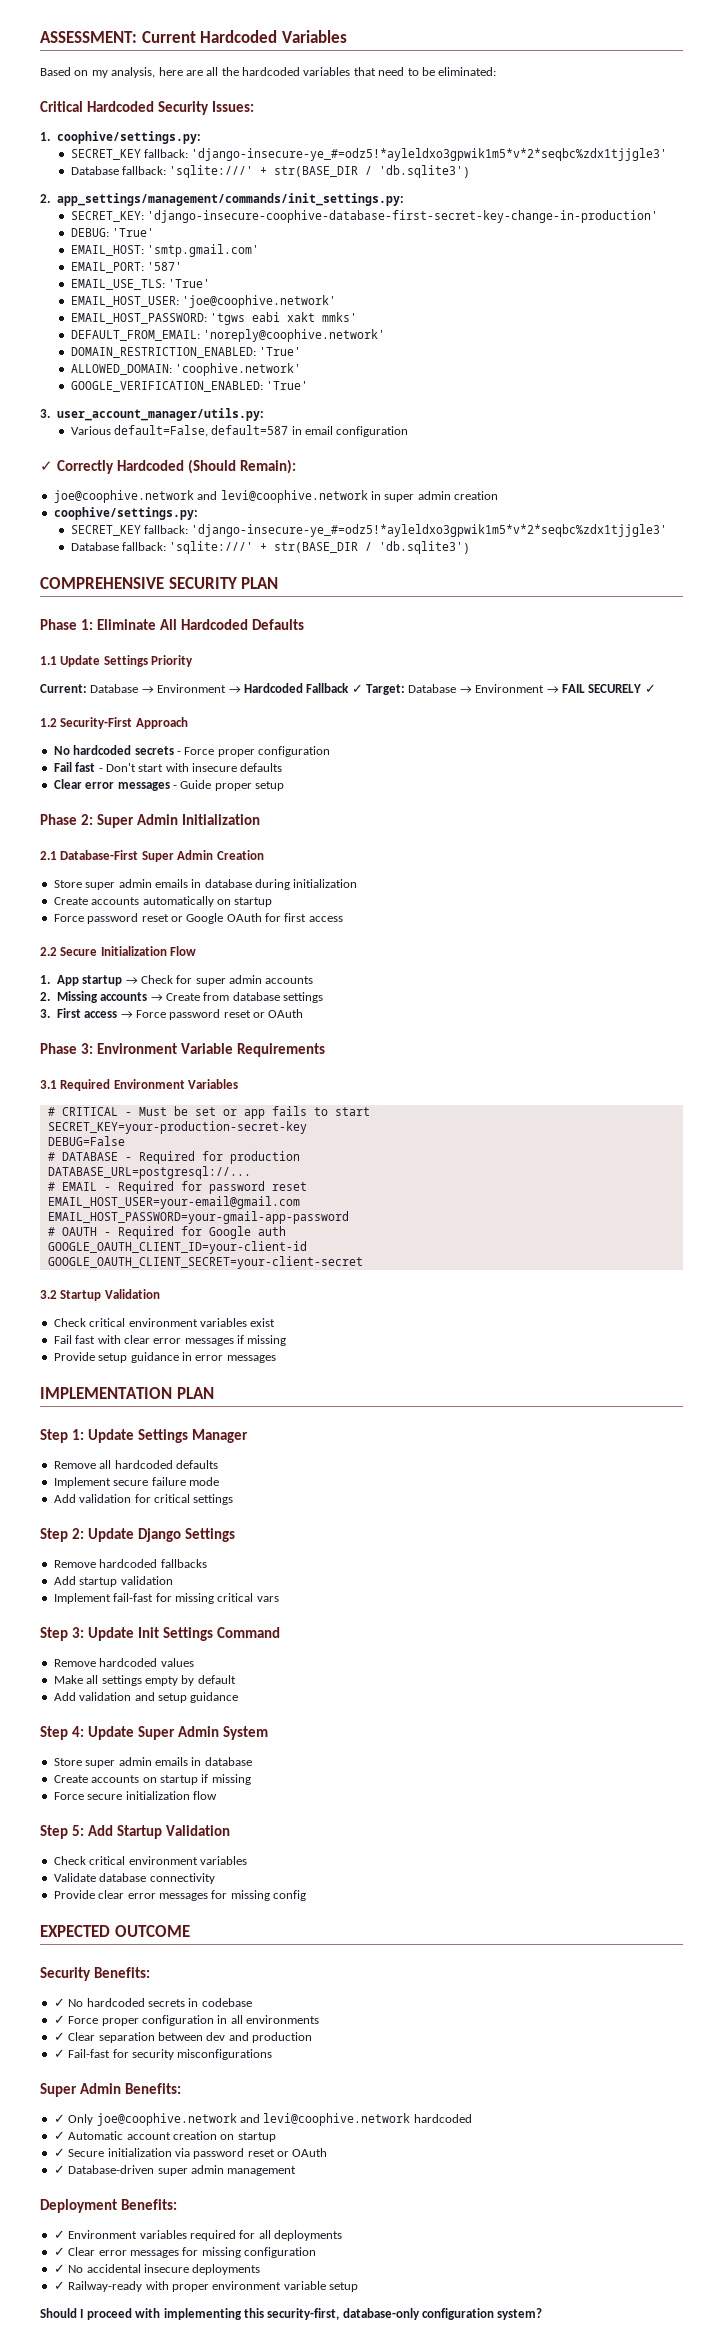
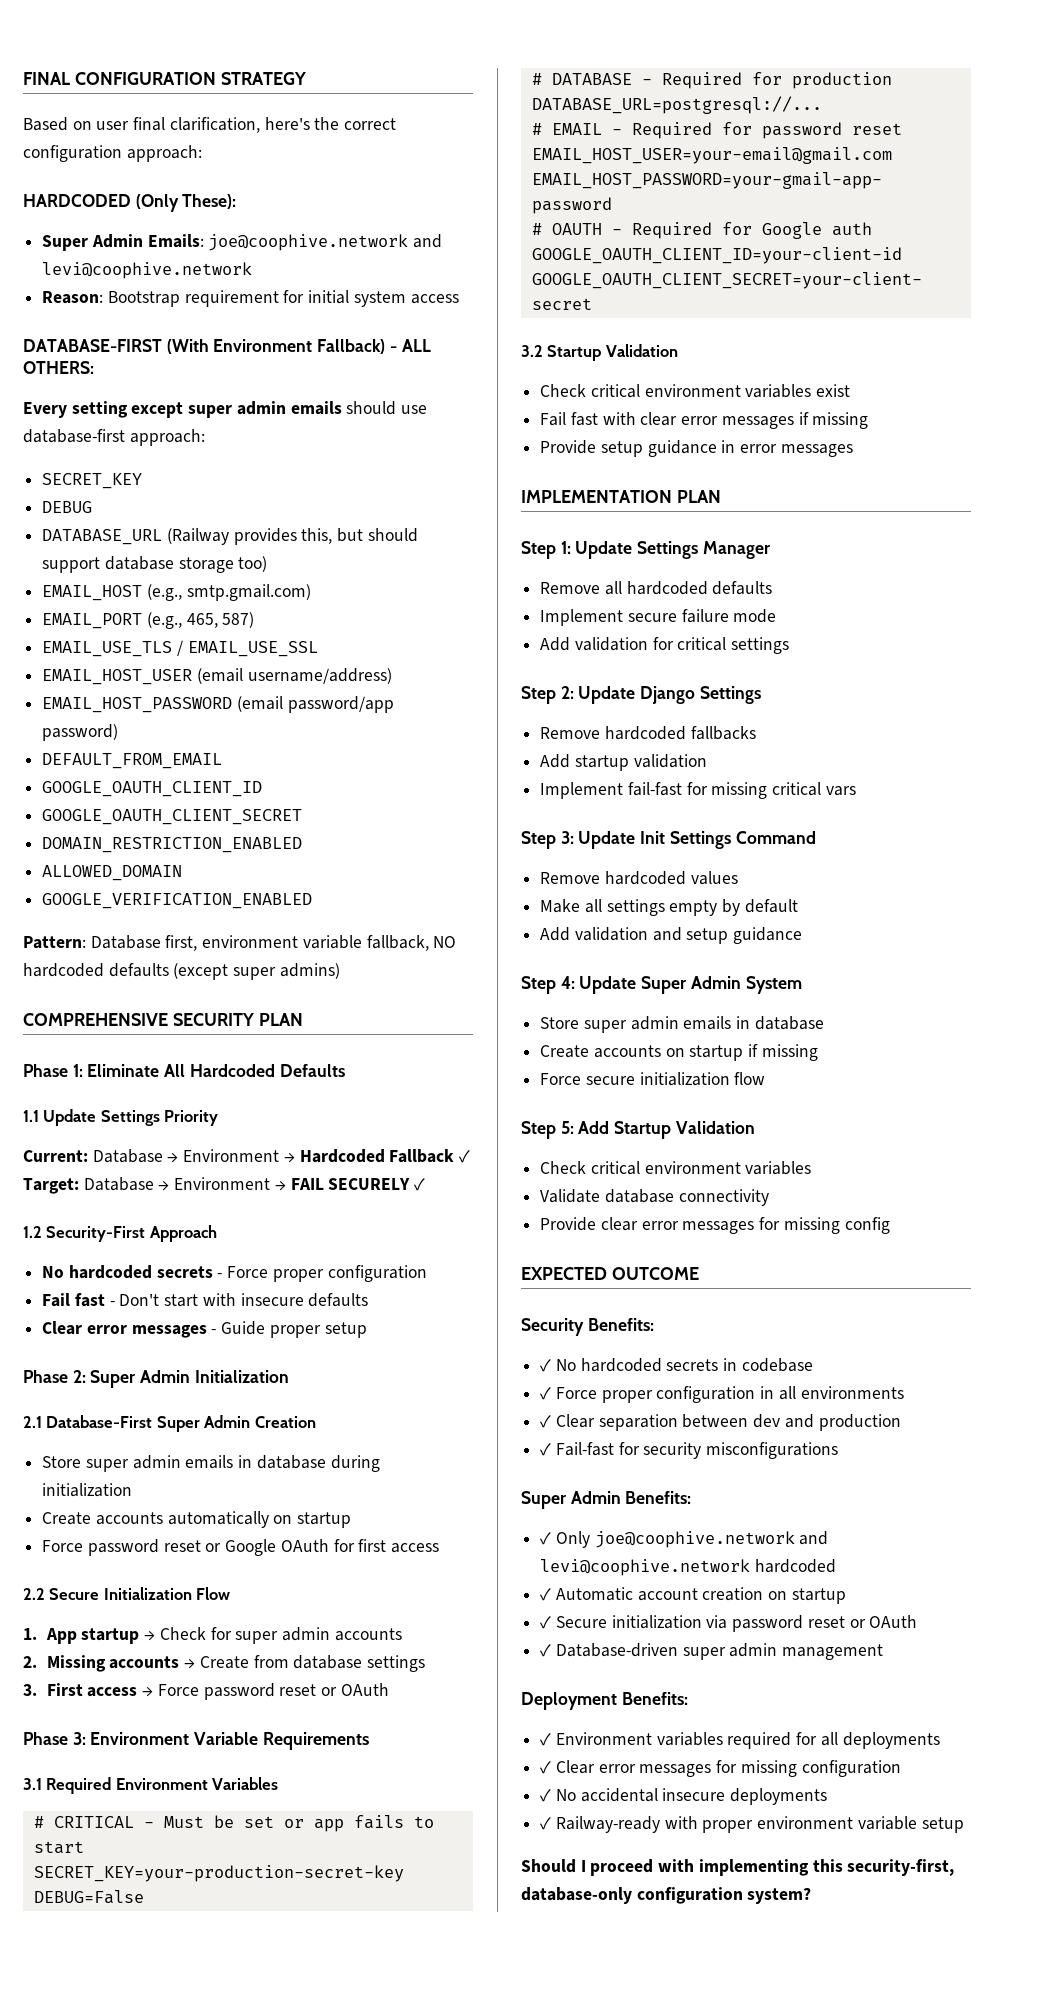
[40,30,347,43] [40,67,497,78] [40,101,254,115] [40,131,201,144] [70,148,668,161] [70,165,471,178] [40,193,404,206] [70,210,658,223] [70,228,154,237] [70,244,259,257] [70,262,182,273] [70,279,210,290] [70,295,336,308] [70,312,357,325] [70,329,385,342] [70,347,301,358] [70,363,301,376] [70,381,308,392] [40,408,264,421] [70,425,409,437] [40,459,296,474] [53,490,498,503] [53,507,198,520] [70,524,668,537] [70,541,471,554] ASSESSMENT: Current Hardcoded Variables // Based on my analysis, here are all the hardcoded variables that need to be eliminated: // Critical Hardcoded Security Issues: // 1. coophive/settings.py: // SECRET_KEY fallback: 'django-insecure-ye_#=odz5!*ayleldxo3gpwik1m5*v*2*seqbc%zdx1tjjgle3' // Database fallback: 'sqlite:///' + str(BASE_DIR / 'db.sqlite3') // 2. app_settings/management/commands/init_settings.py: // SECRET_KEY: 'django-insecure-coophive-database-first-secret-key-change-in-production' // DEBUG: 'True' // EMAIL_HOST: 'smtp.gmail.com' // EMAIL_PORT: '587' // EMAIL_USE_TLS: 'True' // EMAIL_HOST_USER: 'joe@coophive.network' // EMAIL_HOST_PASSWORD: 'tgws eabi xakt mmks' // DEFAULT_FROM_EMAIL: 'noreply@coophive.network' // DOMAIN_RESTRICTION_ENABLED: 'True' // ALLOWED_DOMAIN: 'coophive.network' // GOOGLE_VERIFICATION_ENABLED: 'True' // 3. user_account_manager/utils.py: // Various default=False, default=587 in email configuration // ✓ Correctly Hardcoded (Should Remain): // joe@coophive.network and levi@coophive.network in super admin creation // coophive/settings.py: // SECRET_KEY fallback: 'django-insecure-ye_#=odz5!*ayleldxo3gpwik1m5*v*2*seqbc%zdx1tjjgle3' // Database fallback: 'sqlite:///' + str(BASE_DIR / 'db.sqlite3') -> [23,72,306,85] [23,117,397,133] [23,145,202,162] [23,194,237,212] [42,234,443,251] [42,262,253,279] [42,290,459,307] [23,339,431,354] [23,361,94,374] [23,401,428,418] [23,429,205,446] [42,473,143,489] [42,501,93,513] [42,528,418,545] [42,556,268,573] [42,584,311,601] [42,612,255,629] [42,640,318,657] [42,668,392,685] [42,696,394,713] [42,724,119,741] [42,753,223,769] [42,781,263,797] [42,809,303,825] [42,837,303,853] [42,865,183,881] [42,893,313,909] [23,935,457,951] [23,963,340,980] FINAL CONFIGURATION STRATEGY // Based on user final clarification, here's the correct configuration approach: // HARDCODED (Only These): // Super Admin Emails: joe@coophive.network and levi@coophive.network // Reason: Bootstrap requirement for initial system access // DATABASE-FIRST (With Environment Fallback) - ALL OTHERS: // Every setting except super admin emails should use database-first approach: // SECRET_KEY // DEBUG // DATABASE_URL (Railway provides this, but should support database storage too) // EMAIL_HOST (e.g., smtp.gmail.com) // EMAIL_PORT (e.g., 465, 587) // EMAIL_USE_TLS / EMAIL_USE_SSL // EMAIL_HOST_USER (email username/address) // EMAIL_HOST_PASSWORD (email password/app password) // DEFAULT_FROM_EMAIL // GOOGLE_OAUTH_CLIENT_ID // GOOGLE_OAUTH_CLIENT_SECRET // DOMAIN_RESTRICTION_ENABLED // ALLOWED_DOMAIN // GOOGLE_VERIFICATION_ENABLED // Pattern: Database first, environment variable fallback, NO hardcoded defaults (except super admins)

